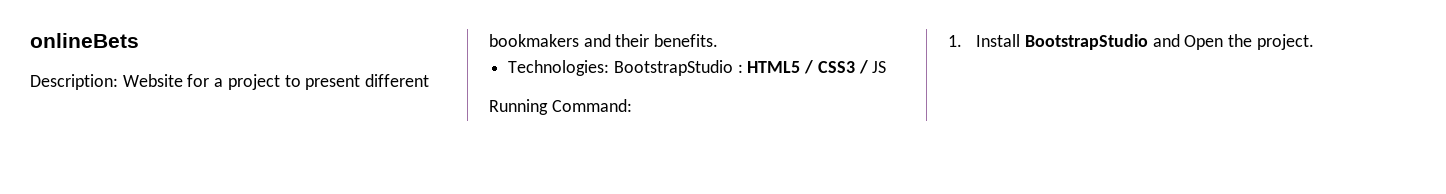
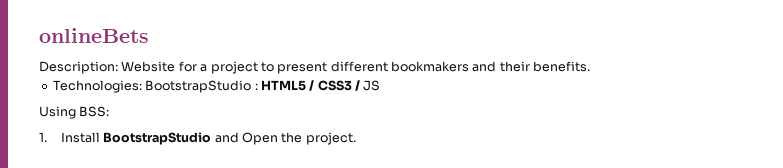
[489,99,632,115] Running Command: -> [39,106,110,119] Using BSS:

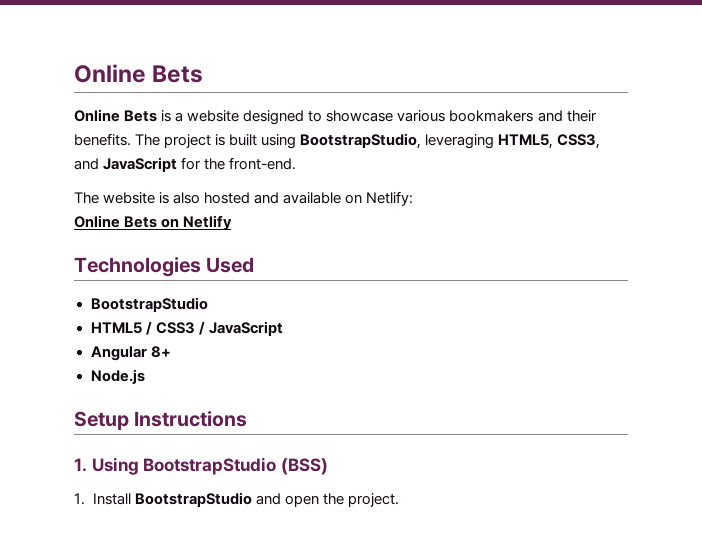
[39,28,149,43] [39,61,591,74] [52,80,258,93] onlineBets // Description: Website for a project to present different bookmakers and their benefits. // Technologies: BootstrapStudio : -> [74,64,204,83] [74,109,597,125] [74,133,601,149] [74,157,297,172] [74,191,414,206] [74,215,233,230] [74,257,255,277] [90,297,208,312] Online Bets // Online Bets is a website designed to showcase various bookmakers and their benefits. The project is built using BootstrapStudio, leveraging HTML5, CSS3, and JavaScript for the front-end. // The website is also hosted and available on Netlify: // Online Bets on Netlify // Technologies Used // BootstrapStudio //
[363,80,381,91] [39,106,110,119] JS // Using BSS: -> [208,321,283,336] [90,346,171,361] [90,369,145,384] [74,411,248,430] [74,457,329,475] JavaScript // Angular 8+ // Node.js // Setup Instructions // 1. Using BootstrapStudio (BSS)
[241,132,278,145] Open -> [284,495,319,507] open

